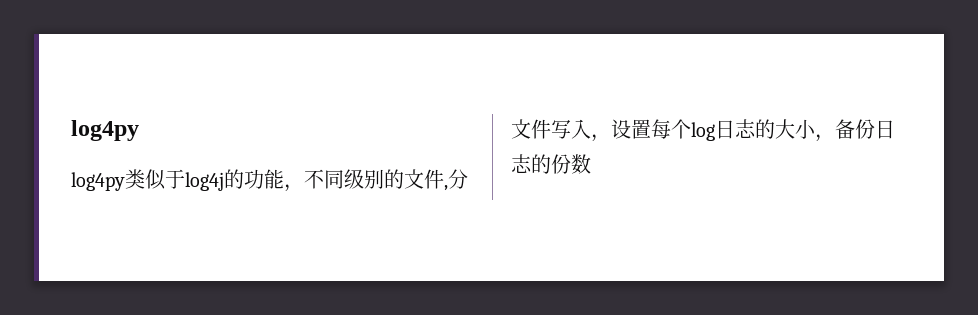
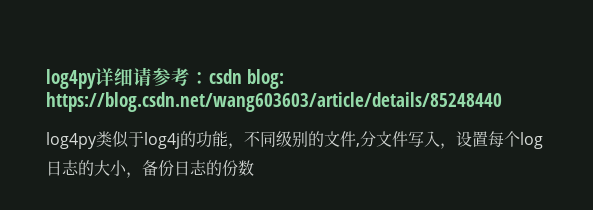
[71,120,139,141] log4py -> [46,67,284,89] [46,92,502,112] log4py详细请参考：csdn blog: https://blog.csdn.net/wang603603/article/details/85248440

